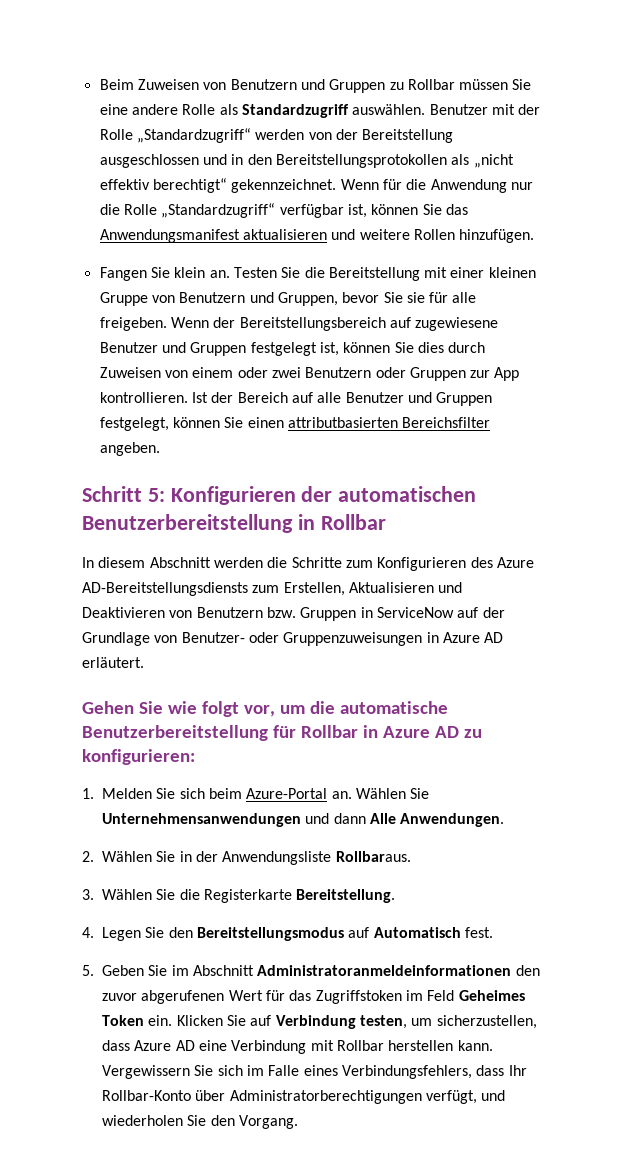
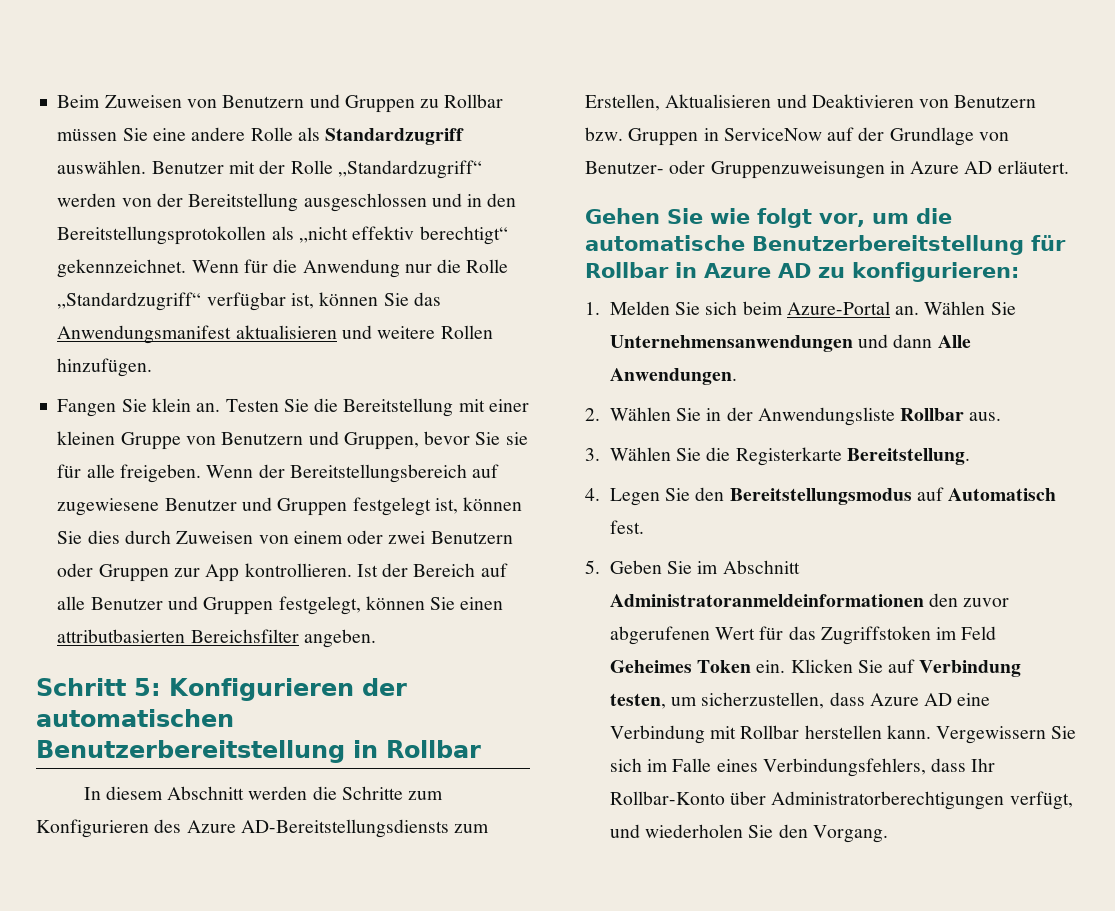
[335,851,411,862] Rollbaraus. -> [900,408,1002,421] Rollbar aus.

